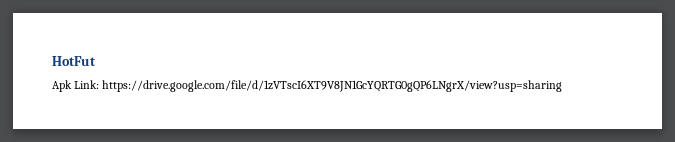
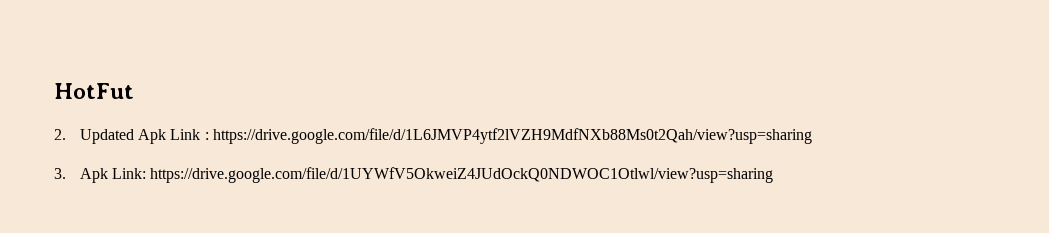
(96, 61) none -> [54,128,813,144] [54,168,66,179] 2. Updated Apk Link : https://drive.google.com/file/d/1L6JMVP4ytf2lVZH9MdfNXb88Ms0t2Qah/view?usp=sharing // 3.
[102,80,563,92] https://drive.google.com/file/d/1zVTscI6XT9V8JN1GcYQRTG0gQP6LNgrX/view?usp=sharing -> [150,167,774,183] https://drive.google.com/file/d/1UYWfV5OkweiZ4JUdOckQ0NDWOC1Otlwl/view?usp=sharing

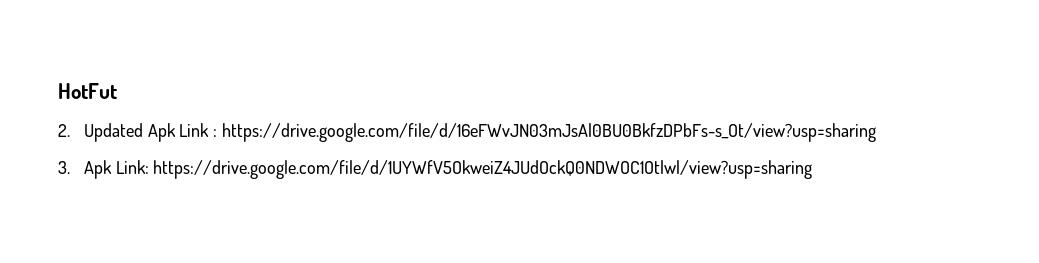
[213,128,813,144] https://drive.google.com/file/d/1L6JMVP4ytf2lVZH9MdfNXb88Ms0t2Qah/view?usp=sharing -> [222,123,877,142] https://drive.google.com/file/d/16eFWvJN03mJsAl0BU0BkfzDPbFs-s_Ot/view?usp=sharing

